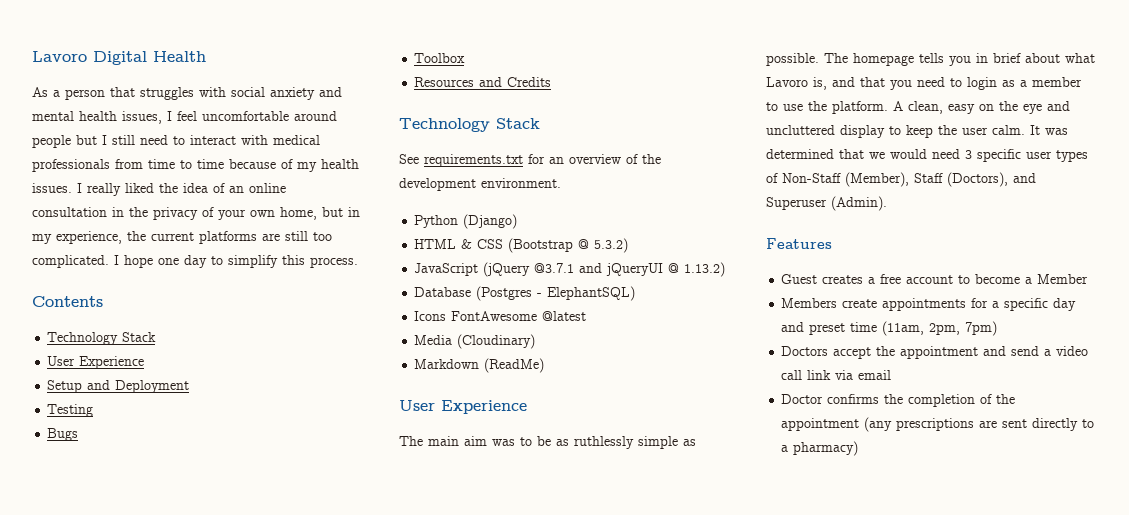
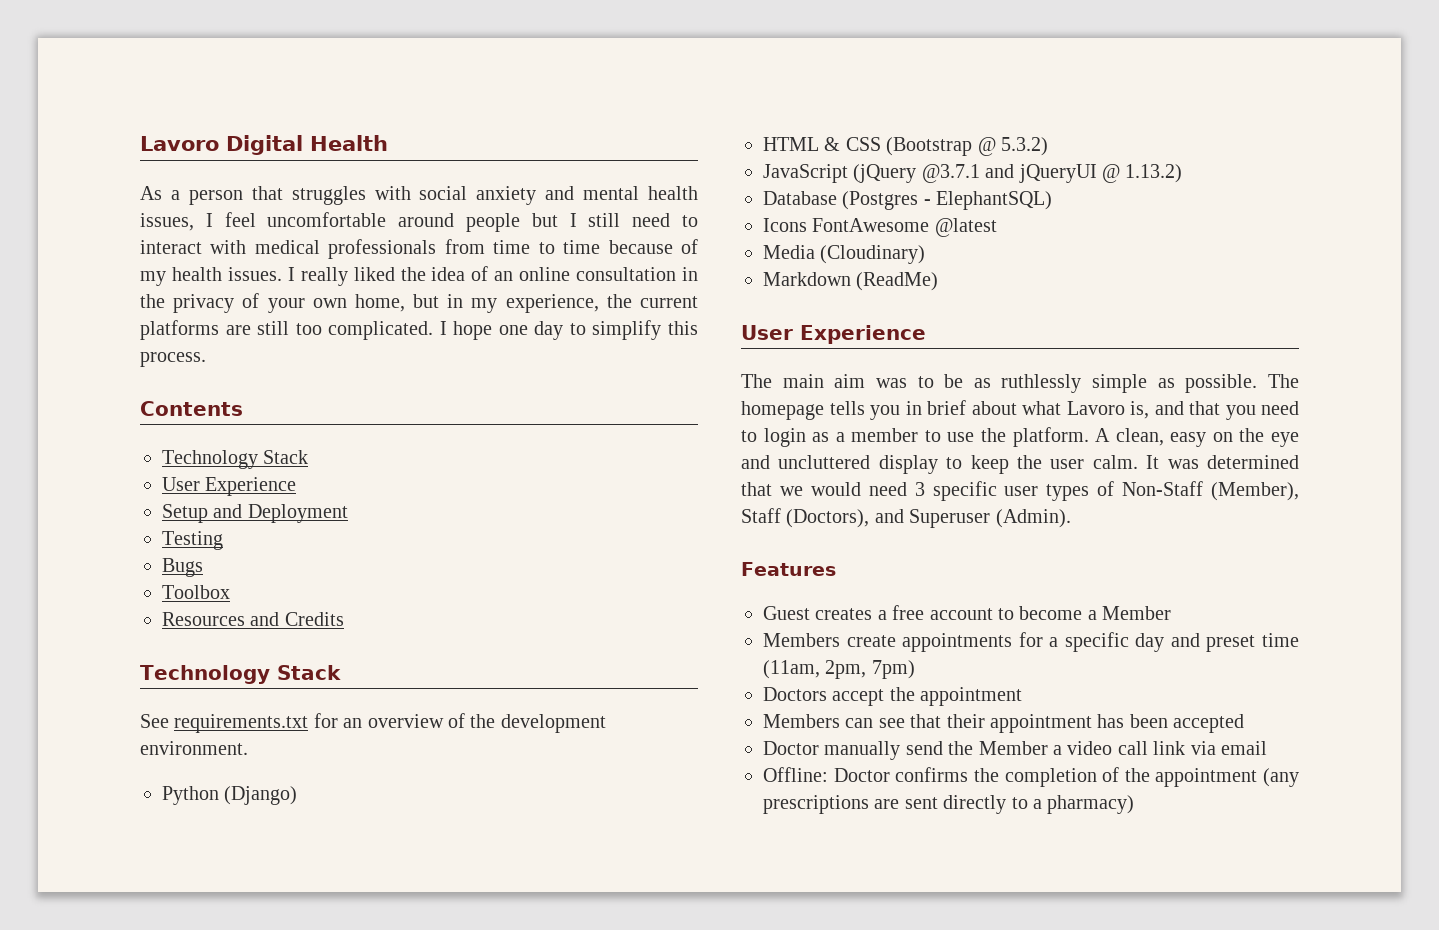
[983,346,1040,356] and send -> [763,714,1245,733] [763,741,1048,760] // Members can see that their appointment has been accepted // Doctor manually send the Member
(892, 375) none -> [763,767,828,782] Offline:

